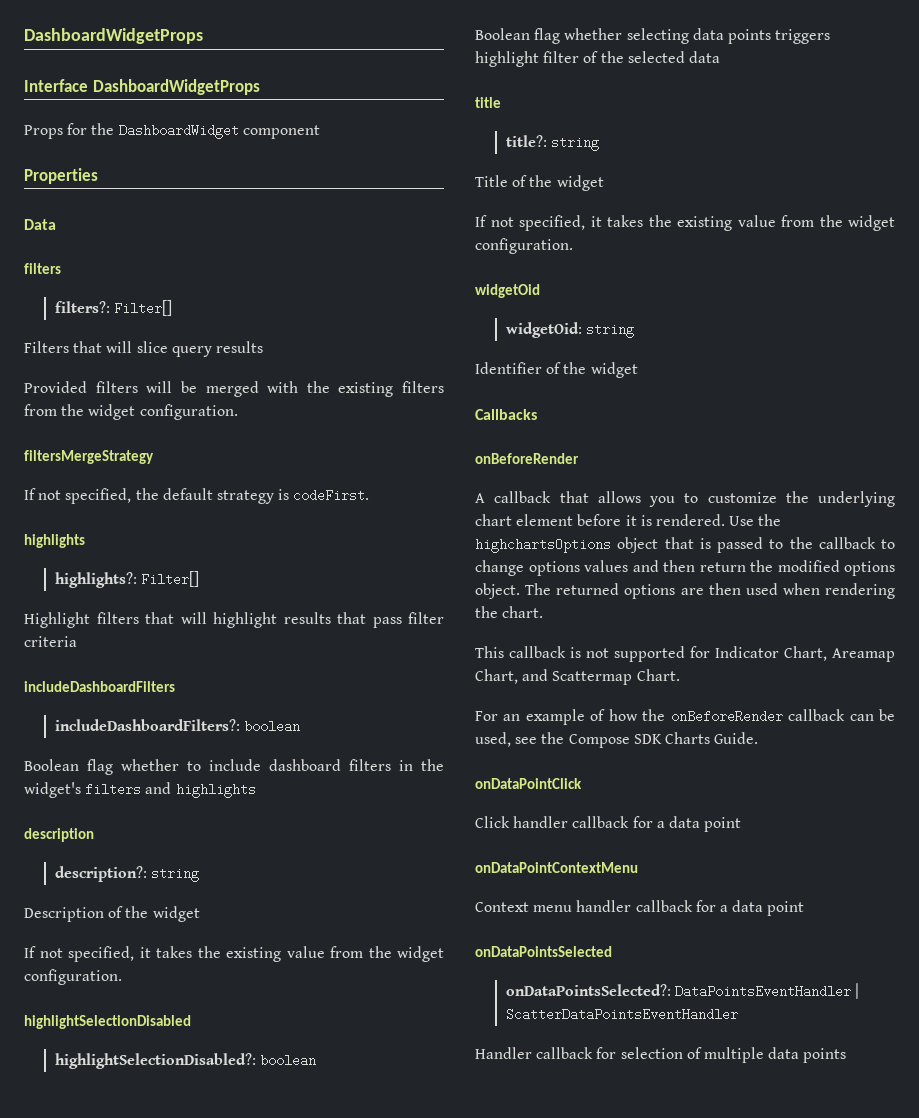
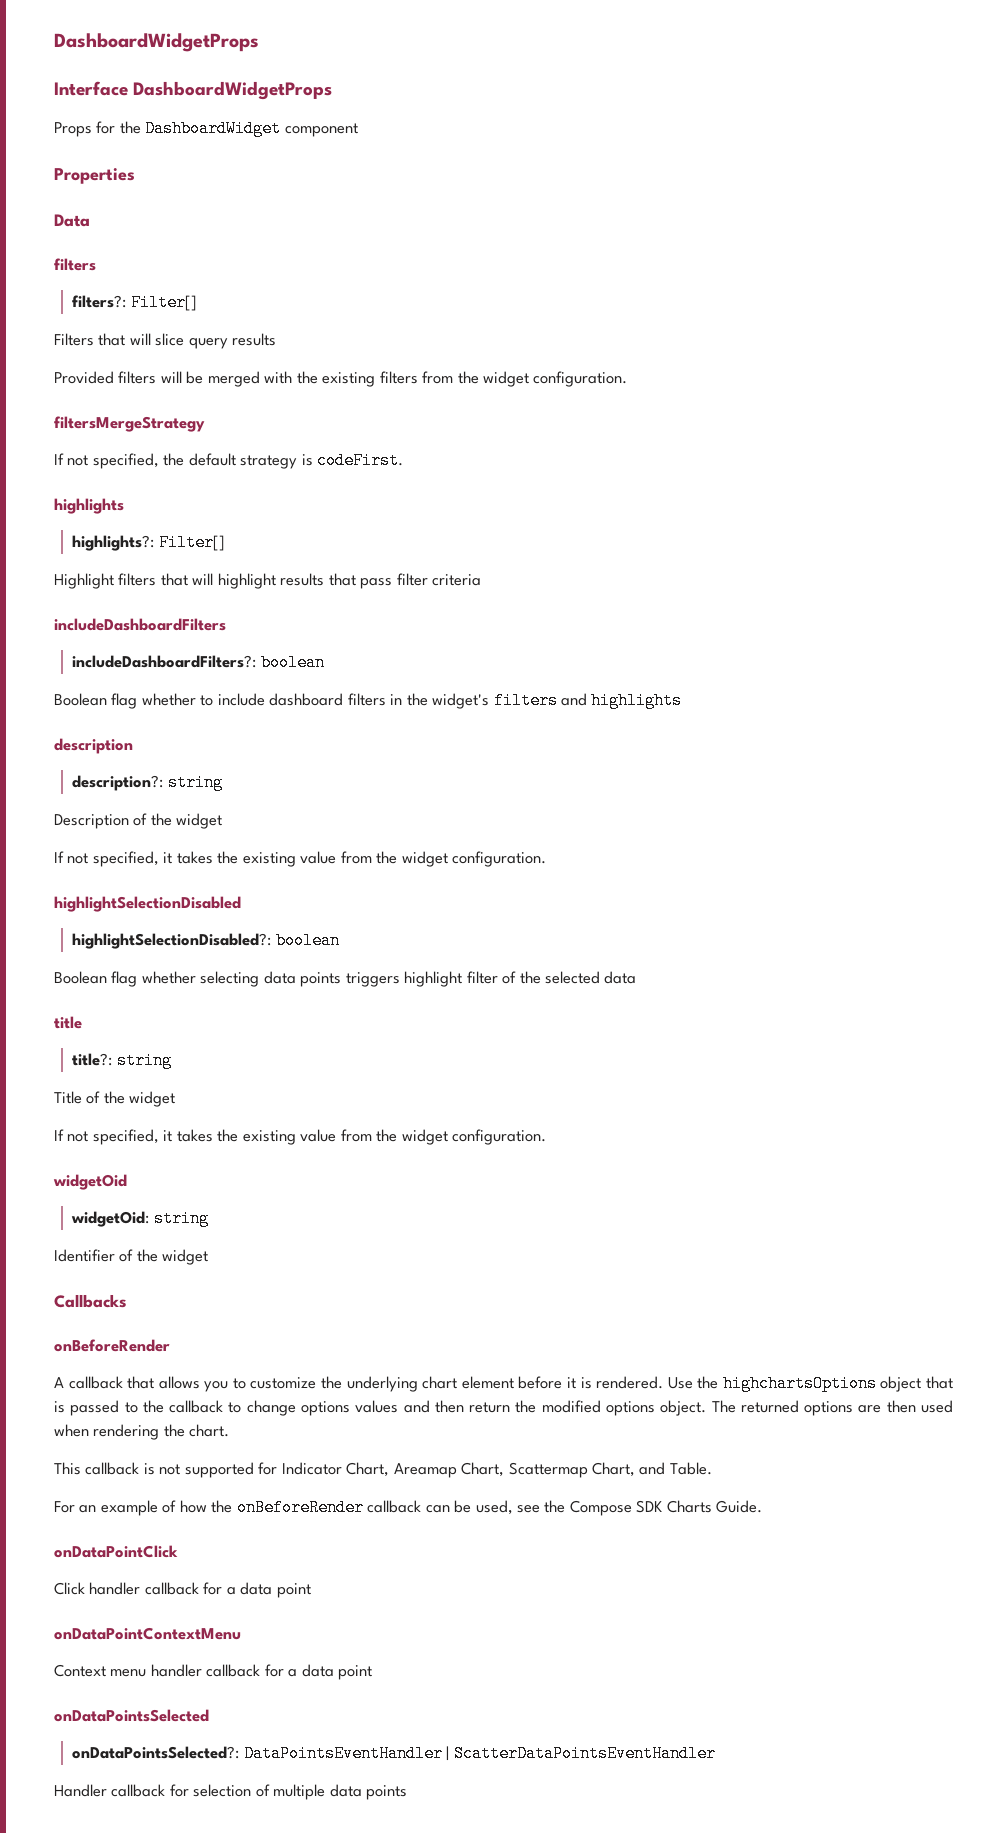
[522,669,680,685] and Scattermap Chart. -> [508,1462,712,1478] Scattermap Chart, and Table.

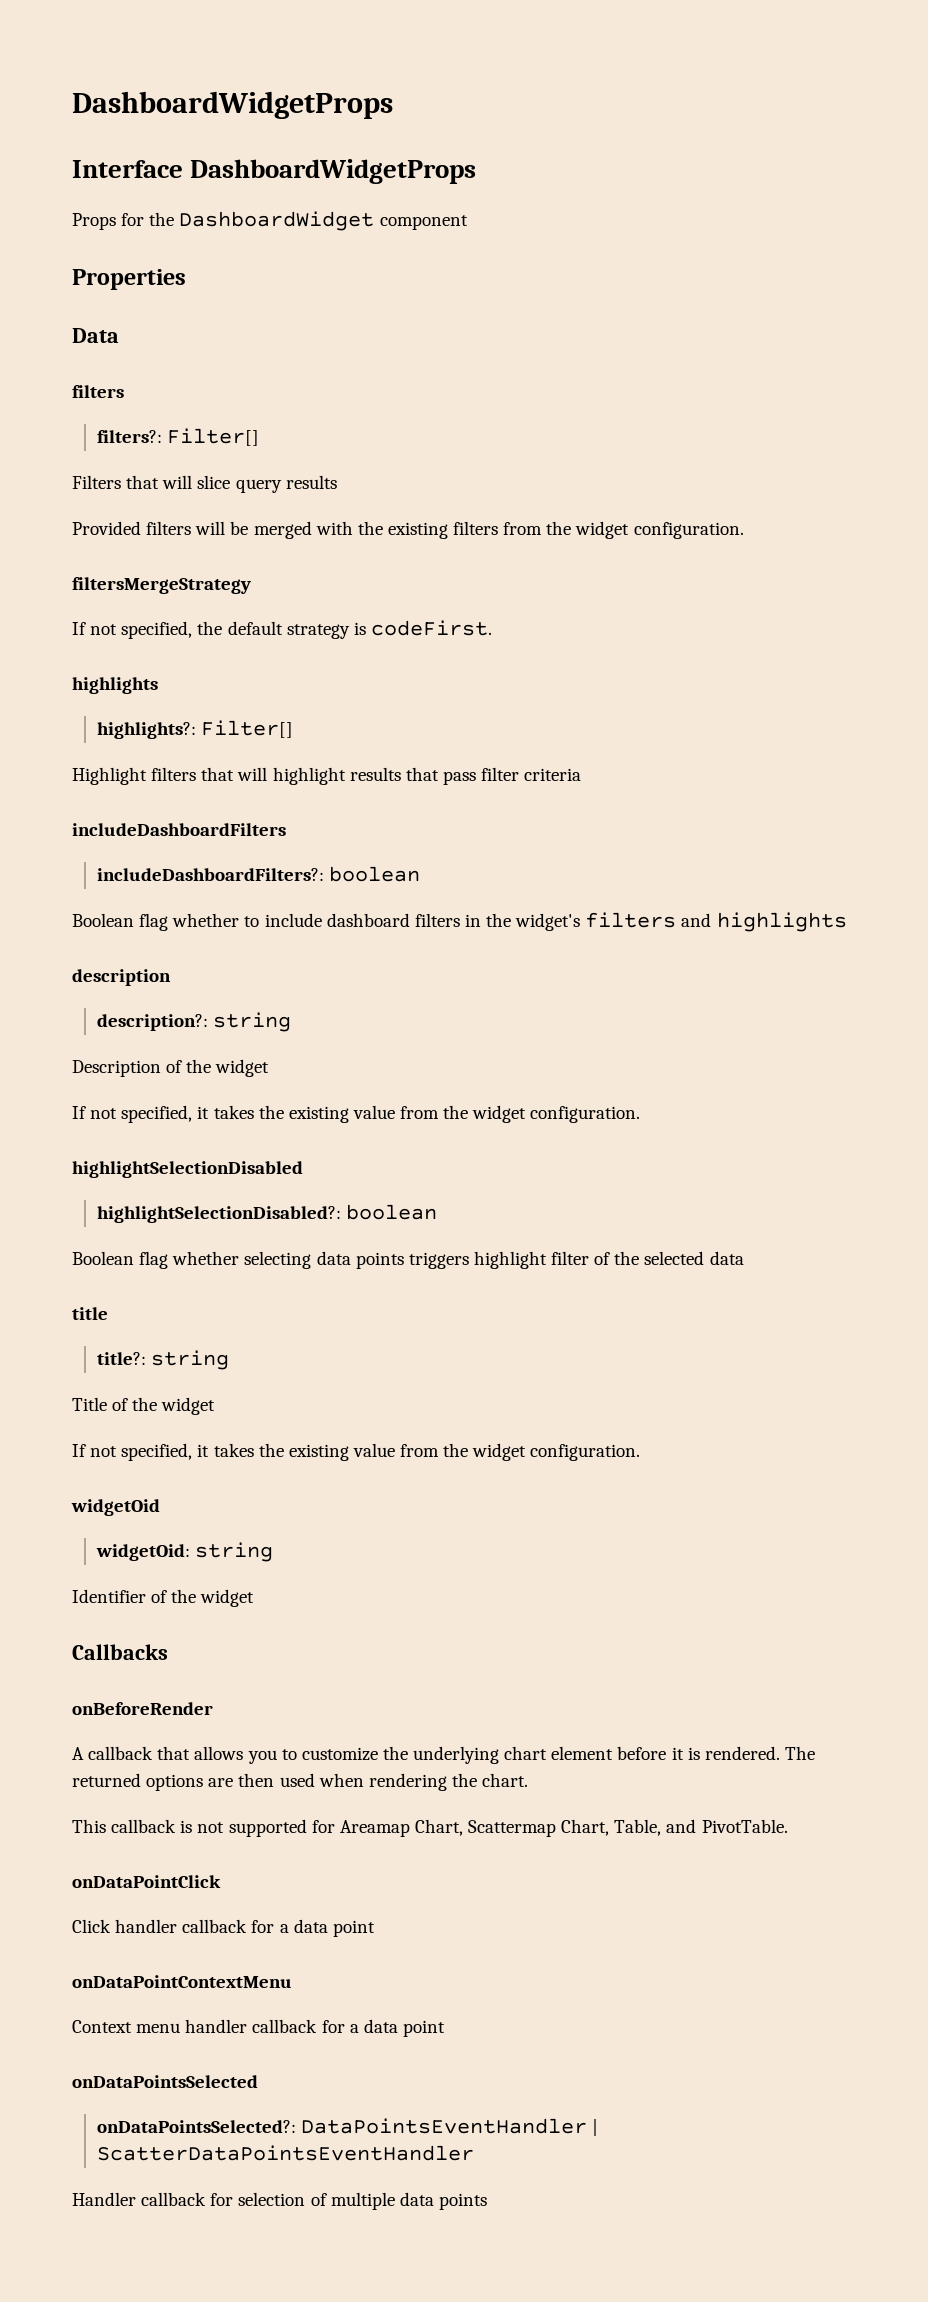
[667,1375,953,1392] [54,1400,707,1416] Use the highchartsOptions object that is passed to the callback to change options values and then return the modified options object. -> (780, 1753) none
[281,1462,390,1477] Indicator Chart, -> (335, 1826) none
[639,1462,712,1475] [54,1499,763,1516] and Table. // For an example of how the onBeforeRender callback can be used, see the Compose SDK Charts Guide. -> [614,1819,788,1836] Table, and PivotTable.

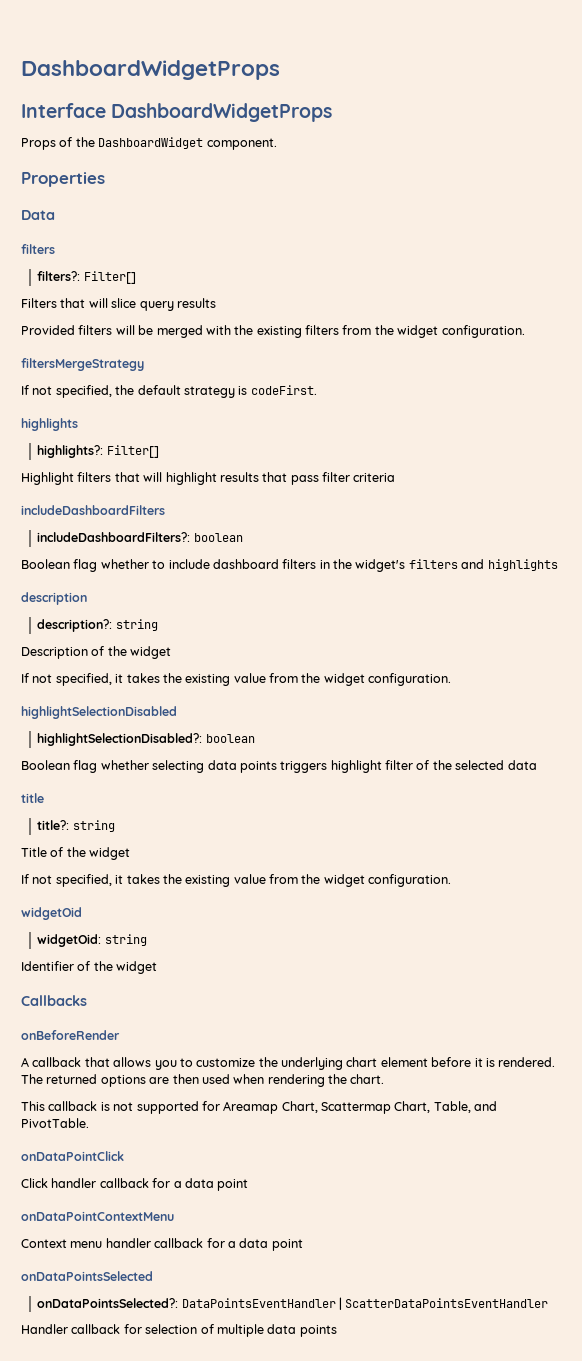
[121,213,145,226] for -> [59,137,73,147] of
[379,215,468,230] component -> [206,138,277,150] component.

